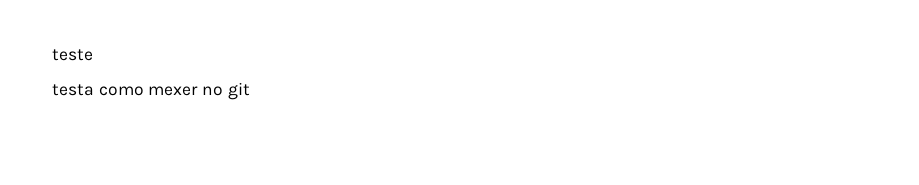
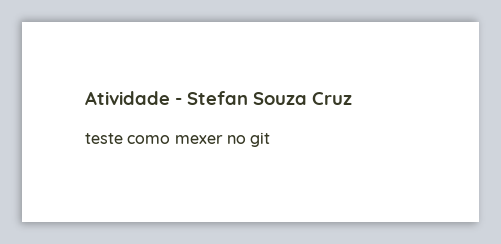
(52, 55) none -> [85,91,352,105] Atividade - Stefan Souza Cruz //
[52,84,94,96] // testa -> (123, 138) none

